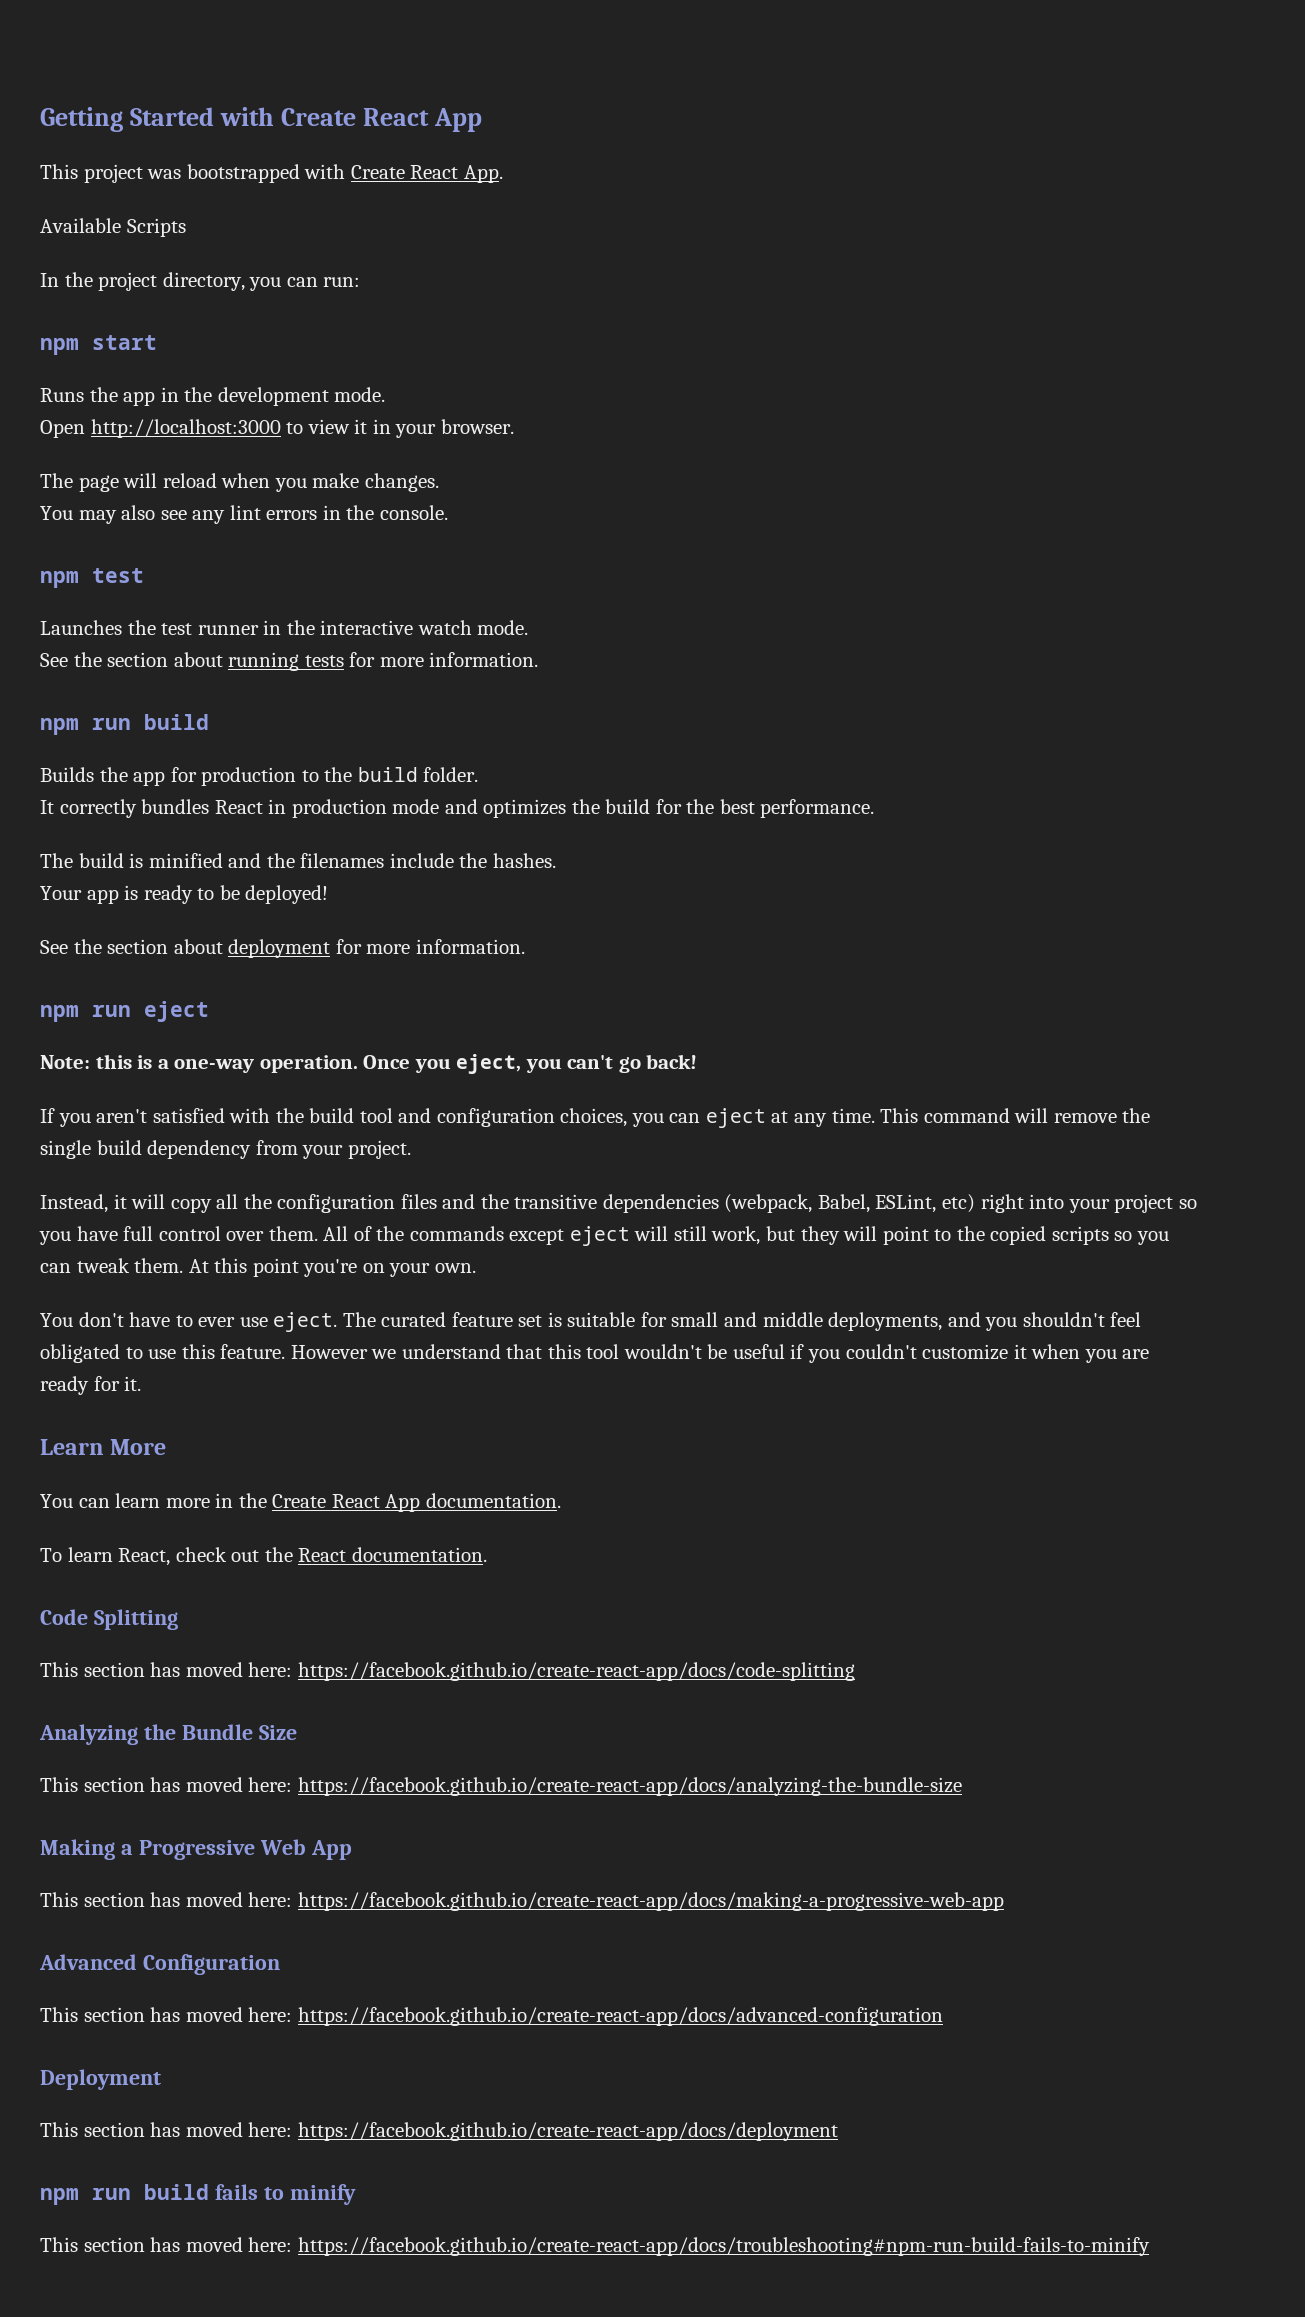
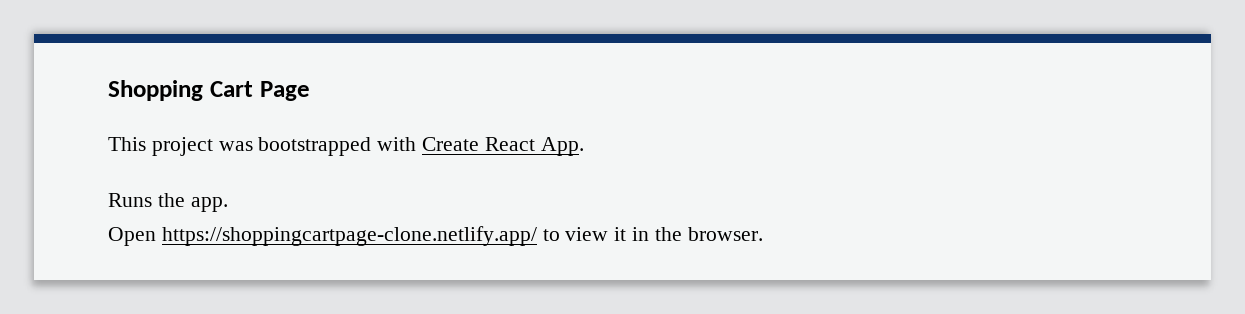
[40,107,483,132] Getting Started with Create React App -> [108,80,310,101] Shopping Cart Page
[40,218,186,237] [40,272,361,291] [40,335,157,355] [40,387,386,406] Available Scripts // In the project directory, you can run: // npm start // Runs the app in the development mode. -> [108,193,228,212] Runs the app.
[90,419,281,438] http://localhost:3000 -> [161,226,537,246] https://shoppingcartpage-clone.netlify.app/
[395,424,437,438] your -> [654,227,682,241] the
[40,473,439,492] [40,505,448,524] [40,568,144,588] [40,620,529,635] [40,652,539,671] [40,714,209,735] [40,767,479,786] [40,799,875,818] [40,853,556,868] [40,885,329,904] [40,939,525,958] [40,1001,209,1022] [40,1054,698,1074] [40,1108,1151,1128] [40,1140,411,1159] [40,1194,1197,1213] [39,1226,1169,1246] [40,1258,476,1277] [40,1312,1142,1332] [40,1344,1150,1363] [40,1376,142,1395] [40,1439,167,1455] [40,1493,561,1512] [40,1547,487,1566] [40,1609,178,1630] [40,1662,855,1681] [39,1724,297,1745] [40,1777,962,1796] [40,1839,352,1860] [40,1892,1004,1911] [39,1954,280,1975] [40,2007,943,2026] [40,2069,161,2090] [40,2122,838,2141] [40,2184,356,2205] [40,2237,1150,2256] // The page will reload when you make changes. // You may also see any lint errors in the console. // npm test // Launches the test runner in the interactive watch mode. // See the section about running tests for more information. // npm run build // Builds the app for production to the build folder. // It correctly bundles React in production mode and optimizes the build for the best performance. // The build is minified and the filenames include the hashes. // Your app is ready to be deployed! // See the section about deployment for more information. // npm run eject // Note: this is a one-way operation. Once you eject, you can't go back! // If you aren't satisfied with the build tool and configuration choices, you can eject at any time. This command will remove the single build dependency from your project. // Instead, it will copy all the configuration files and the transitive dependencies (webpack, Babel, ESLint, etc) right into your project so you have full control over them. All of the commands except eject will still work, but they will point to the copied scripts so you can tweak them. At this point you're on your own. // You don't have to ever use eject. The curated feature set is suitable for small and middle deployments, and you shouldn't feel obligated to use this feature. However we understand that this tool wouldn't be useful if you couldn't customize it when you are ready for it. // Learn More // You can learn more in the Create React App documentation. // To learn React, check out the React documentation. // Code Splitting // This section has moved here: https://facebook.github.io/create-react-app/docs/code-splitting // Analyzing the Bundle Size // This section has moved here: https://facebook.github.io/create-react-app/docs/analyzing-the-bundle-size // Making a Progressive Web App // This section has moved here: https://facebook.github.io/create-react-app/docs/making-a-progressive-web-app // Advanced Configuration // This section has moved here: https://facebook.github.io/create-react-app/docs/advanced-configuration // Deployment // This section has moved here: https://facebook.github.io/create-react-app/docs/deployment // npm run build fails to minify // This section has moved here: https://facebook.github.io/create-react-app/docs/troubleshooting#npm-run-build-fails-to-minify -> (763, 234) none

